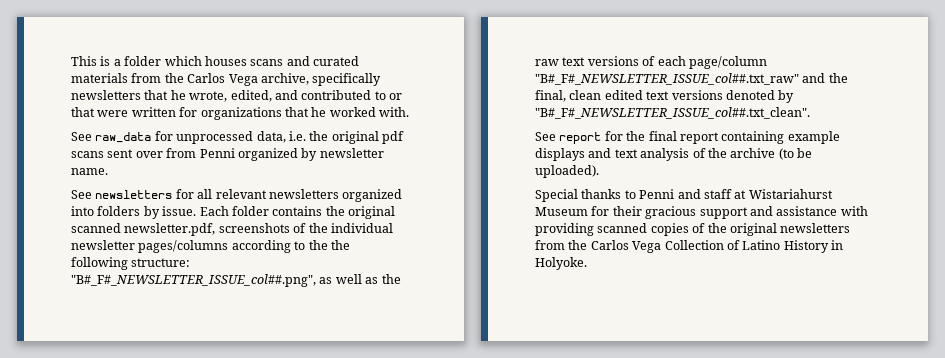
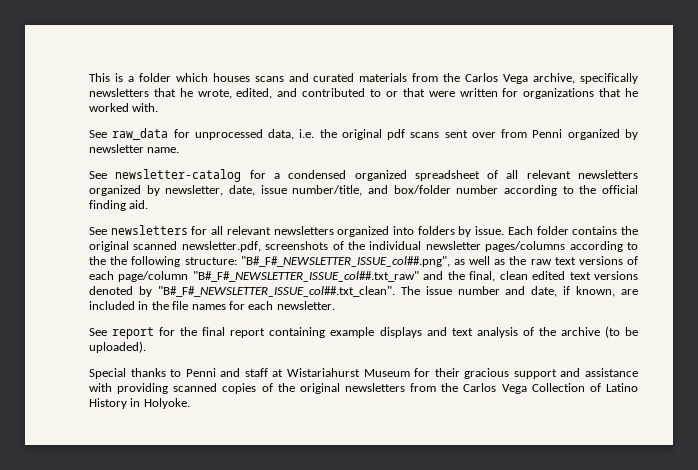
(108, 171) none -> [89,169,639,182] [89,185,638,196] [89,200,149,211] // See newsletter-catalog for a condensed organized spreadsheet of all relevant newsletters organized by newsletter, date, issue number/title, and box/folder number according to the official finding aid.
(810, 113) none -> [400,286,638,297] [89,301,335,310] The issue number and date, if known, are included in the file names for each newsletter.

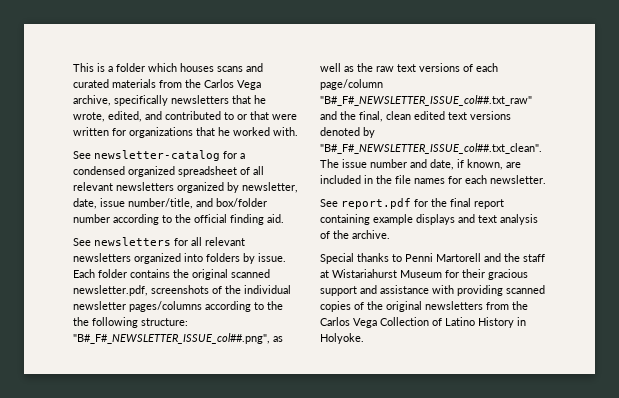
[89,128,638,140] [89,144,180,153] // See raw_data for unprocessed data, i.e. the original pdf scans sent over from Penni organized by newsletter name. -> (298, 131) none
[112,327,155,339] report -> [341,198,411,209] report.pdf
[560,326,638,338] [89,341,146,353] archive (to be uploaded). -> [352,230,390,239] archive.
[220,368,241,377] and -> [436,253,520,262] Martorell and the

